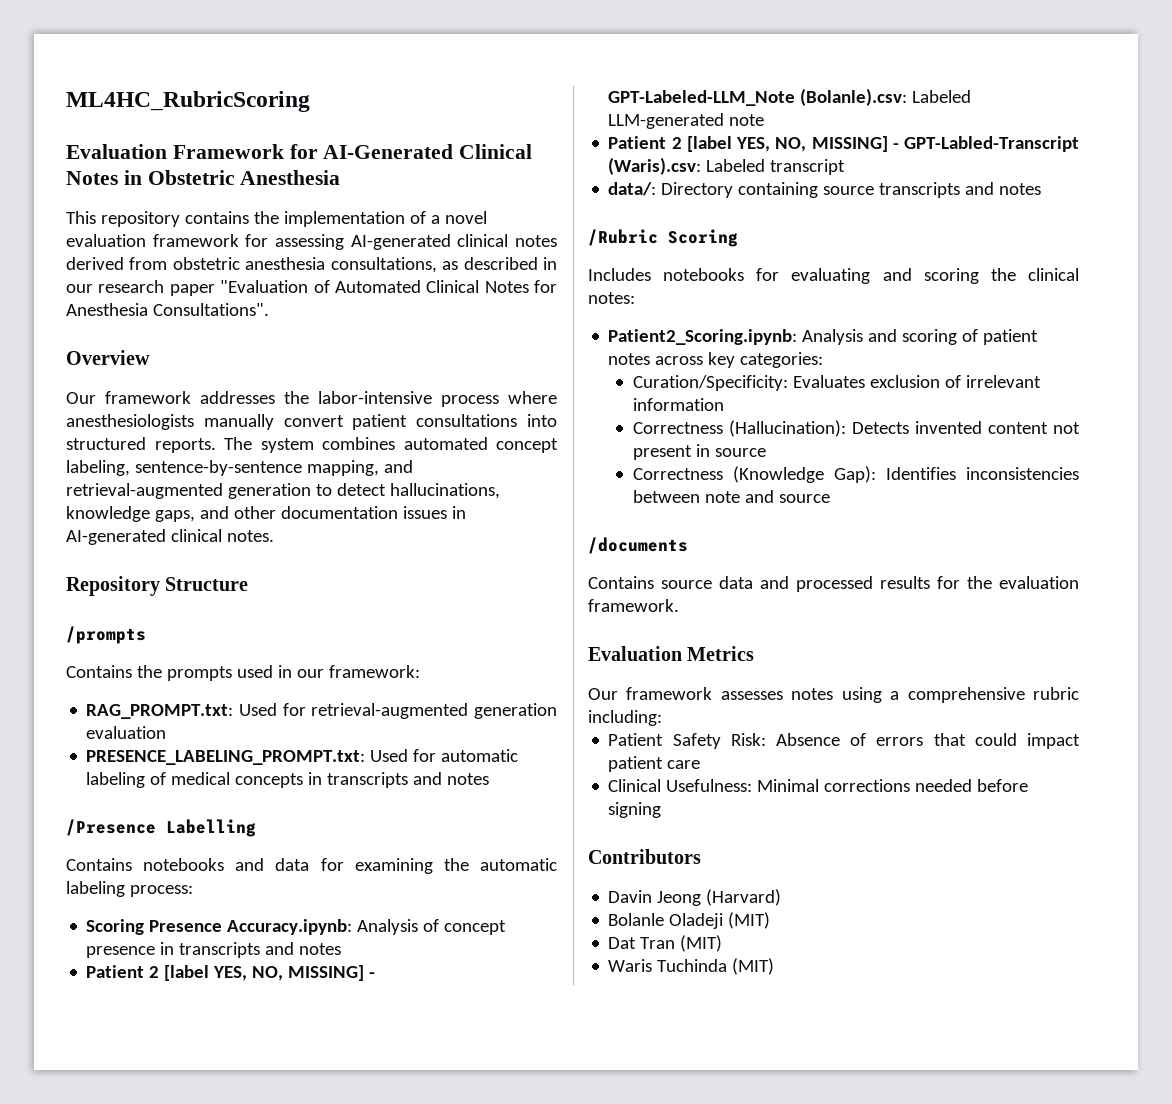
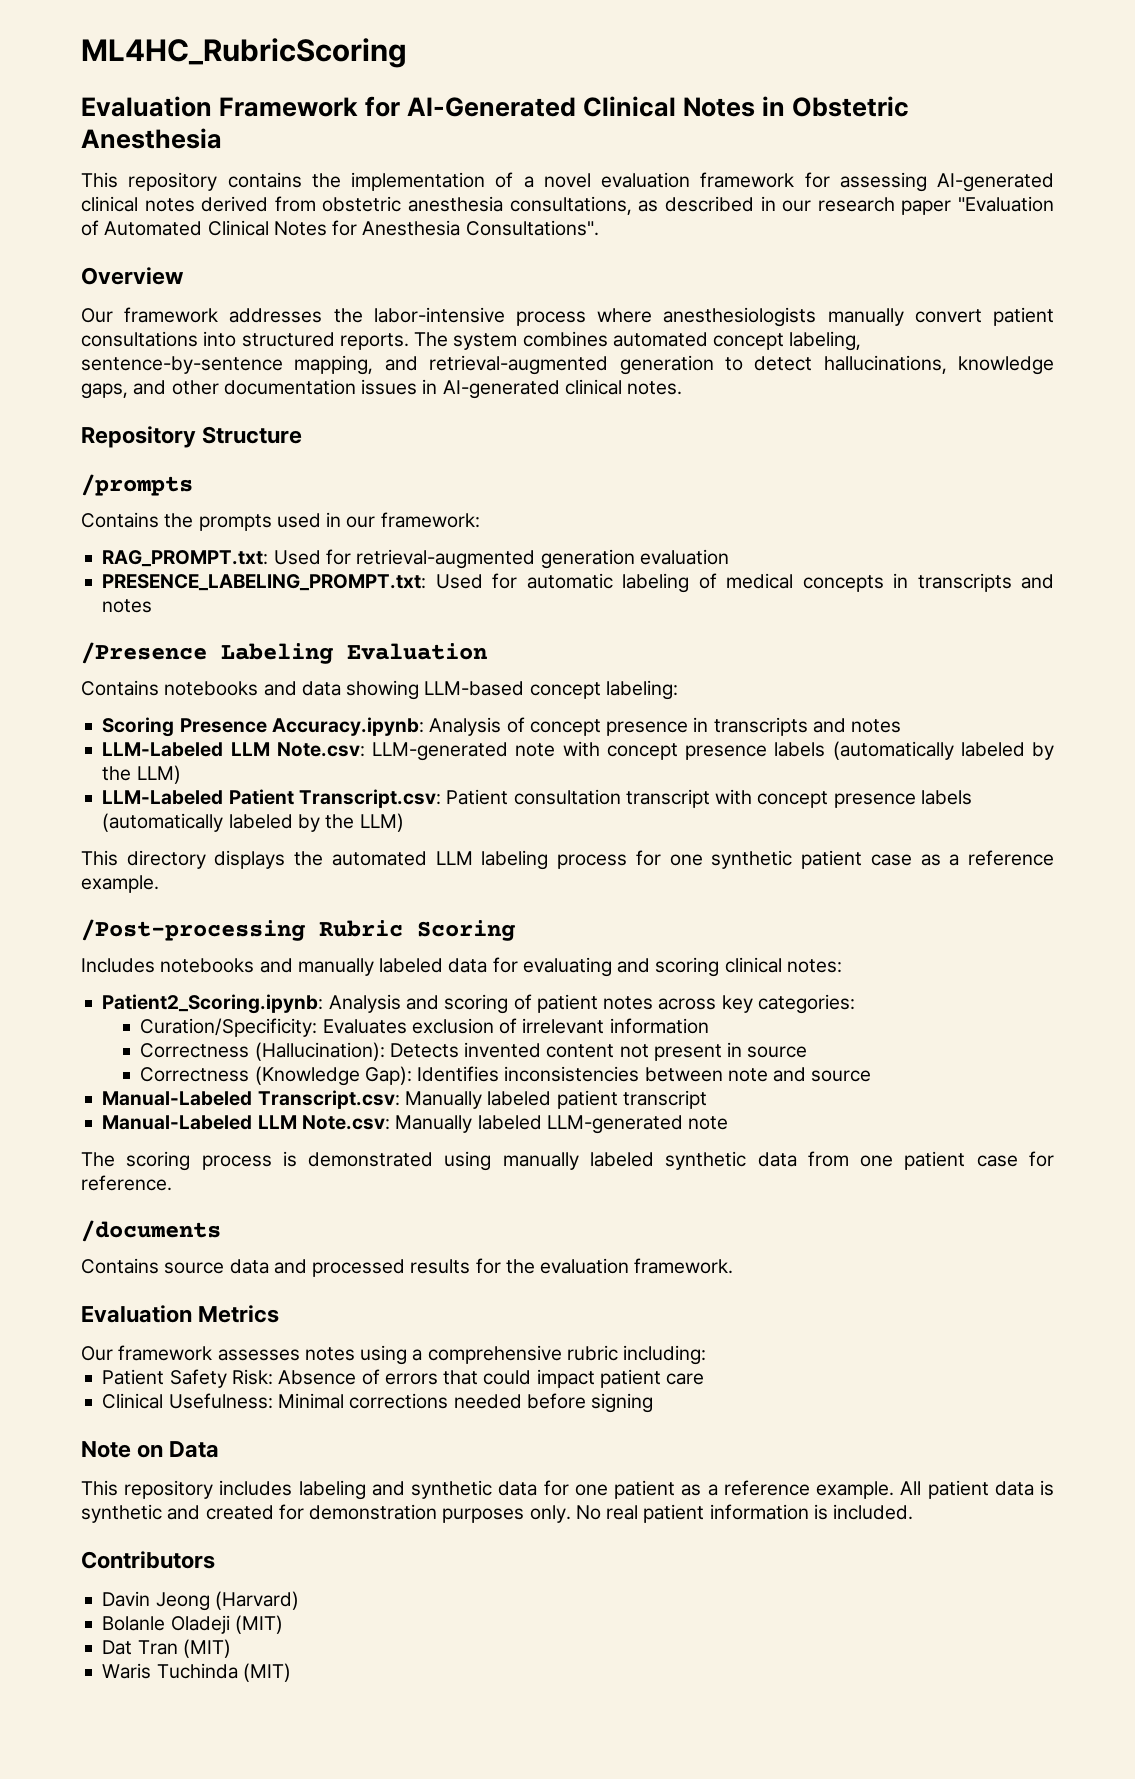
[166,819,256,837] Labelling -> [221,643,488,664] Labeling Evaluation
[320,858,557,874] [66,881,193,897] for examining the automatic labeling process: -> [346,680,678,700] showing LLM-based concept labeling:
[86,965,376,981] [608,88,972,106] [608,113,765,129] [608,136,1079,152] [608,157,846,175] [608,182,1042,198] [588,229,658,246] Patient 2 [label YES, NO, MISSING] - GPT-Labeled-LLM_Note (Bolanle).csv: Labeled LLM-generated note // Patient 2 [label YES, NO, MISSING] - GPT-Labled-Transcript (Waris).csv: Labeled transcript // data/: Directory containing source transcripts and notes // /Rubric -> [102,741,1054,761] [102,765,181,784] [102,789,972,808] [102,813,404,832] [81,850,1054,870] [81,875,159,893] [81,919,403,941] LLM-Labeled LLM Note.csv: LLM-generated note with concept presence labels (automatically labeled by the LLM) // LLM-Labeled Patient Transcript.csv: Patient consultation transcript with concept presence labels (automatically labeled by the LLM) // This directory displays the automated LLM labeling process for one synthetic patient case as a reference example. // /Post-processing Rubric
(745, 274) none -> [259,958,488,976] and manually labeled data
[990,268,1016,281] the -> (720, 967) none
(830, 498) none -> [102,1090,707,1109] [102,1115,729,1134] [81,1151,1055,1171] [81,1175,172,1191] // Manual-Labeled Transcript.csv: Manually labeled patient transcript // Manual-Labeled LLM Note.csv: Manually labeled LLM-generated note // The scoring process is demonstrated using manually labeled synthetic data from one patient case for reference.
(662, 810) none -> [81,1441,220,1458] [81,1480,1055,1500] [81,1504,914,1523] // Note on Data // This repository includes labeling and synthetic data for one patient as a reference example. All patient data is synthetic and created for demonstration purposes only. No real patient information is included.

